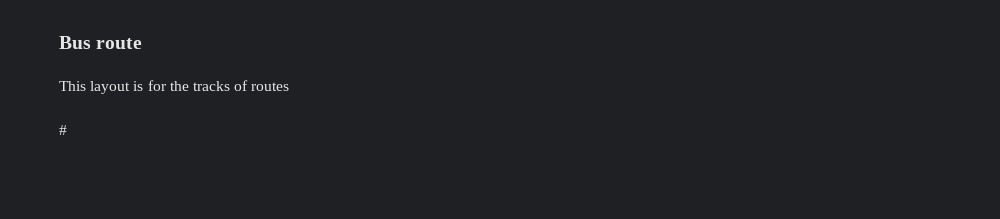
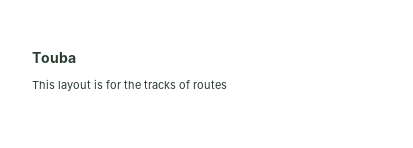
[59,36,143,49] Bus route -> [32,52,76,63] Touba
[59,125,67,135] // # -> (227, 84) none

